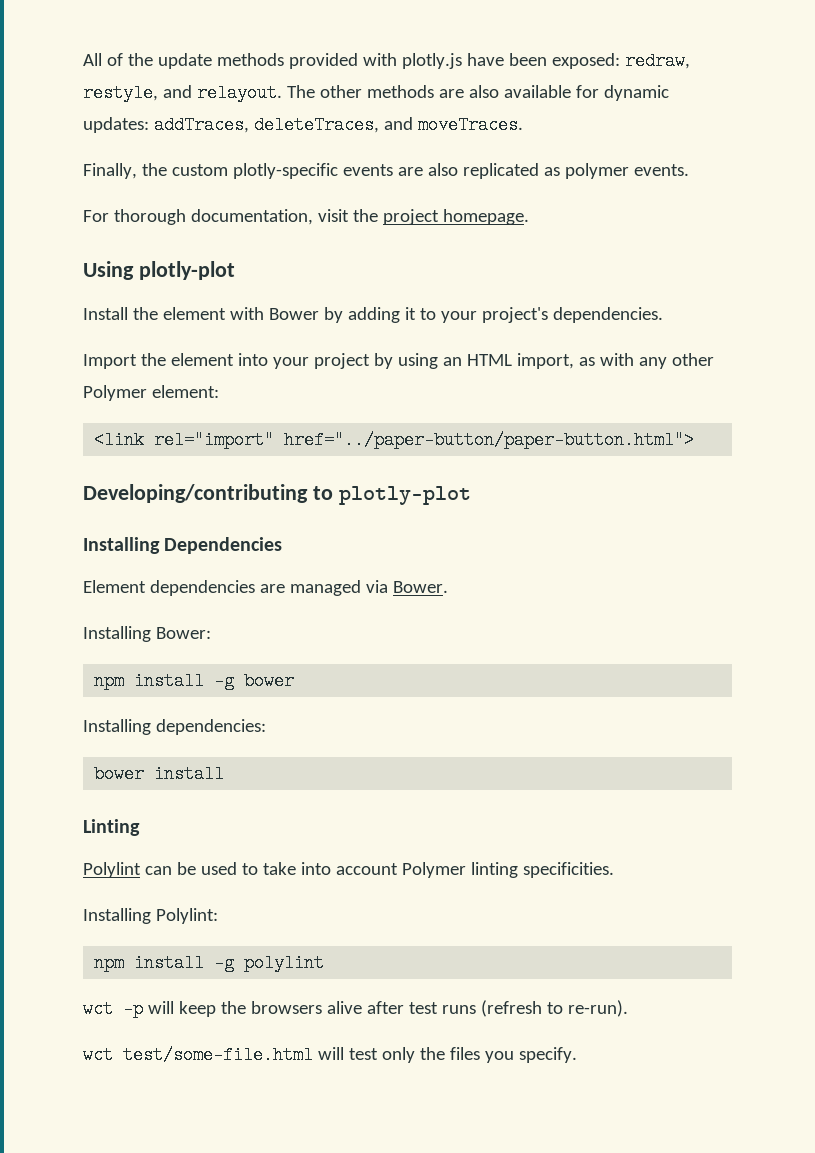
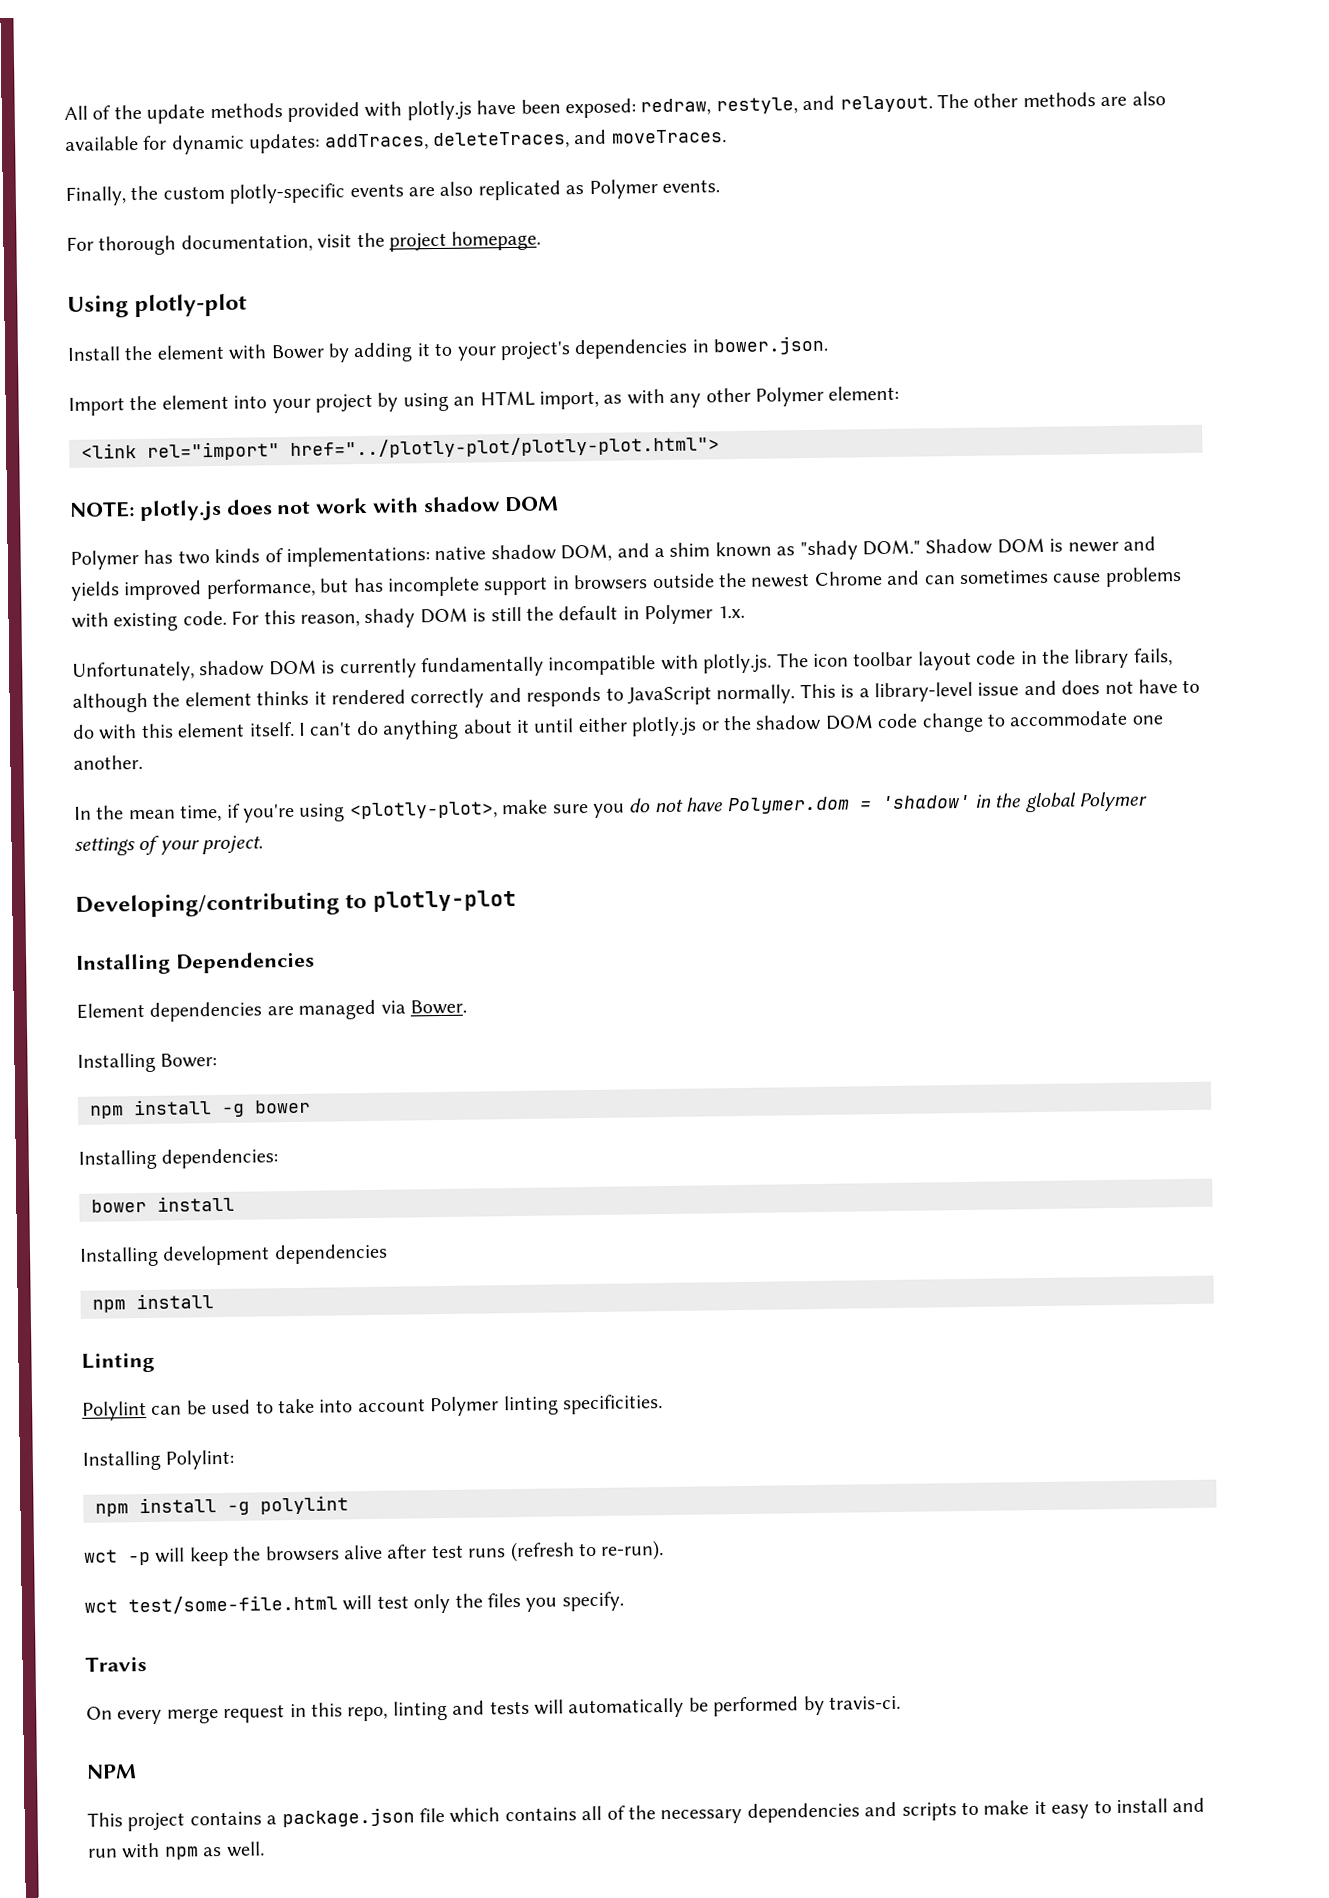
[564,163,629,179] polymer -> [588,179,658,199] Polymer
[552,307,663,323] dependencies. -> [574,335,830,360] dependencies in bower.json.
[284,431,695,449] href="../paper-button/paper-button.html"> -> [290,435,720,459] [69,496,559,522] [70,536,1156,570] [71,567,1182,601] [71,604,745,632] [72,648,1173,682] [72,679,1201,713] [72,710,1164,740] [73,754,143,770] [74,791,1149,823] [74,835,264,856] href="../plotly-plot/plotly-plot.html"> // NOTE: plotly.js does not work with shadow DOM // Polymer has two kinds of implementations: native shadow DOM, and a shim known as "shady DOM." Shadow DOM is newer and yields improved performance, but has incomplete support in browsers outside the newest Chrome and can sometimes cause problems with existing code. For this reason, shady DOM is still the default in Polymer 1.x. // Unfortunately, shadow DOM is currently fundamentally incompatible with plotly.js. The icon toolbar layout code in the library fails, although the element thinks it rendered correctly and responds to JavaScript normally. This is a library-level issue and does not have to do with this element itself. I can't do anything about it until either plotly.js or the shadow DOM code change to accommodate one another. // In the mean time, if you're using <plotly-plot>, make sure you do not have Polymer.dom = 'shadow' in the global Polymer settings of your project.
(225, 774) none -> [79,1243,388,1267] [92,1293,214,1313] // Installing development dependencies // npm install
(577, 1055) none -> [85,1656,147,1672] [86,1695,901,1725] [86,1764,137,1779] [87,1797,1206,1832] [88,1841,265,1860] // Travis // On every merge request in this repo, linting and tests will automatically be performed by travis-ci. // NPM // This project contains a package.json file which contains all of the necessary dependencies and scripts to make it easy to install and run with npm as well.

